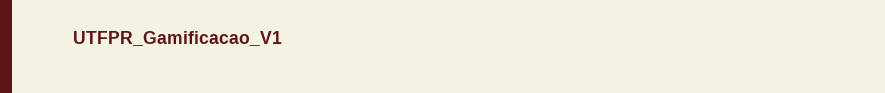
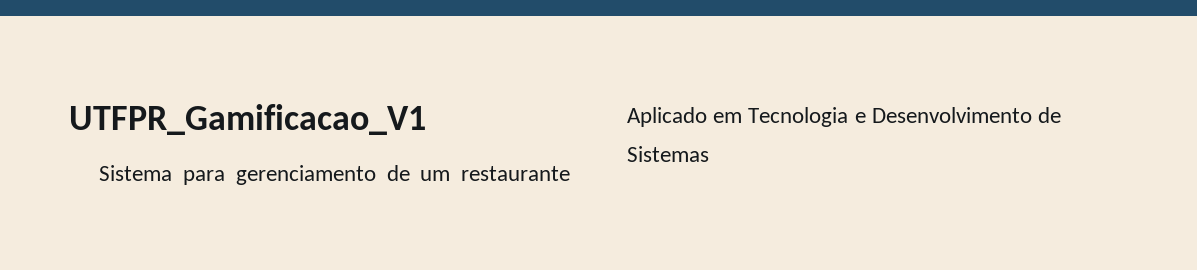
(282, 38) none -> [99,165,570,185] [627,107,1062,127] [627,146,709,162] // Sistema para gerenciamento de um restaurante Aplicado em Tecnologia e Desenvolvimento de Sistemas

